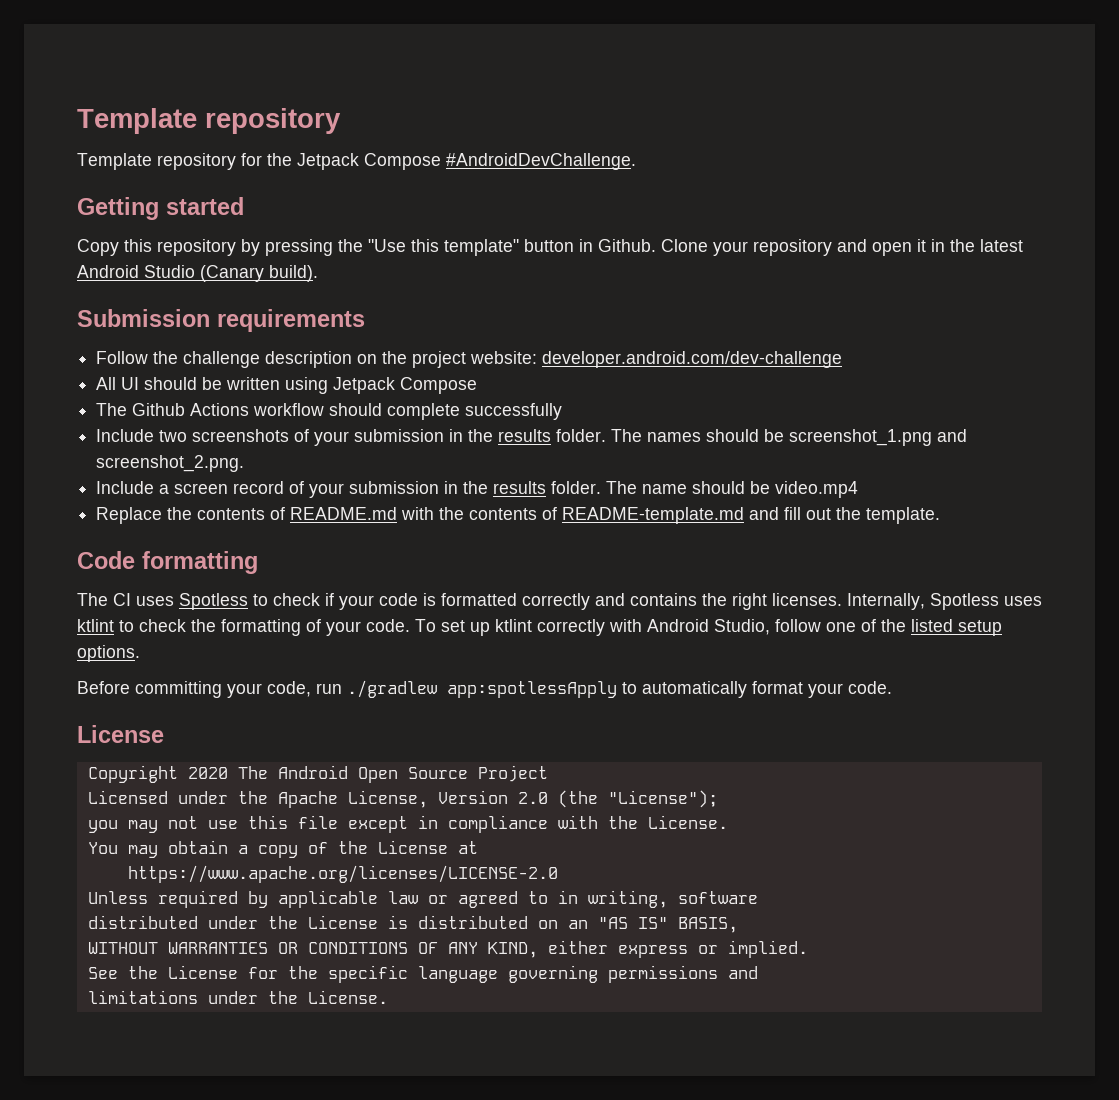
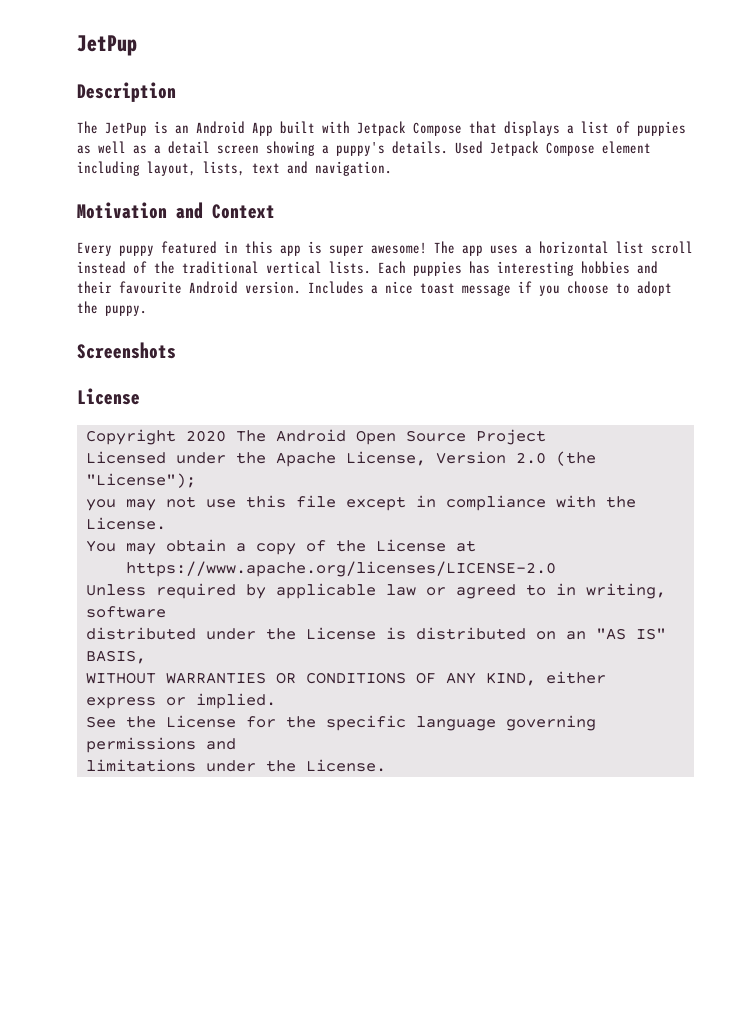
[77,108,341,134] [77,153,636,170] [77,197,244,220] [77,239,1023,256] [77,265,318,282] [77,309,365,332] [96,351,843,368] [96,377,478,394] [96,403,563,420] [96,429,968,446] [96,455,245,472] [96,481,859,498] [96,507,941,524] [77,551,258,574] [77,593,1042,610] [77,619,1002,636] [77,645,140,662] [77,680,892,698] Template repository // Template repository for the Jetpack Compose #AndroidDevChallenge. // Getting started // Copy this repository by pressing the "Use this template" button in Github. Clone your repository and open it in the latest Android Studio (Canary build). // Submission requirements // Follow the challenge description on the project website: developer.android.com/dev-challenge // All UI should be written using Jetpack Compose // The Github Actions workflow should complete successfully // Include two screenshots of your submission in the results folder. The names should be screenshot_1.png and screenshot_2.png. // Include a screen record of your submission in the results folder. The name should be video.mp4 // Replace the contents of README.md with the contents of README-template.md and fill out the template. // Code formatting // The CI uses Spotless to check if your code is formatted correctly and contains the right licenses. Internally, Spotless uses ktlint to check the formatting of your code. To set up ktlint correctly with Android Studio, follow one of the listed setup options. // Before committing your code, run ./gradlew app:spotlessApply to automatically format your code. -> [77,35,137,56] [77,82,176,102] [77,121,686,136] [77,141,651,156] [77,161,392,176] [77,202,275,219] [77,241,693,256] [77,261,658,276] [77,281,672,296] [77,301,147,316] [77,342,176,359] JetPup // Description // The JetPup is an Android App built with Jetpack Compose that displays a list of puppies as well as a detail screen showing a puppy's details. Used Jetpack Compose element including layout, lists, text and navigation. // Motivation and Context // Every puppy featured in this app is super awesome! The app uses a horizontal list scroll instead of the traditional vertical lists. Each puppies has interesting hobbies and their favourite Android version. Includes a nice toast message if you choose to adopt the puppy. // Screenshots

